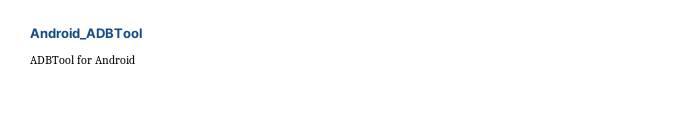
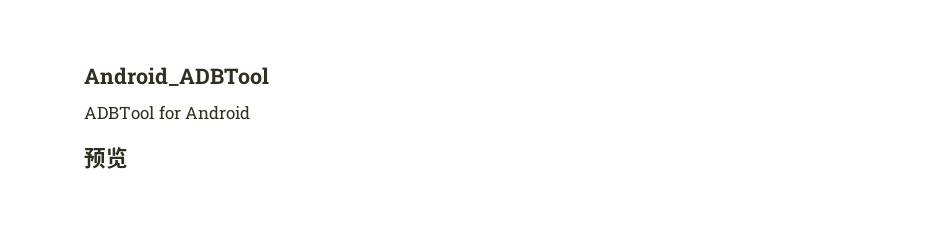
(136, 59) none -> [84,147,128,169] // 预览

